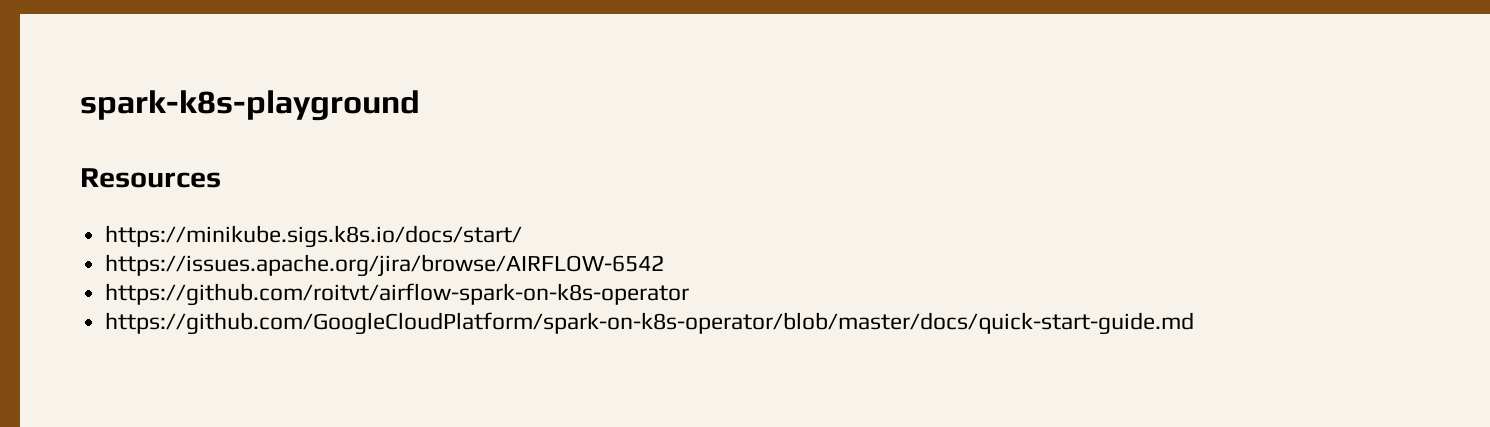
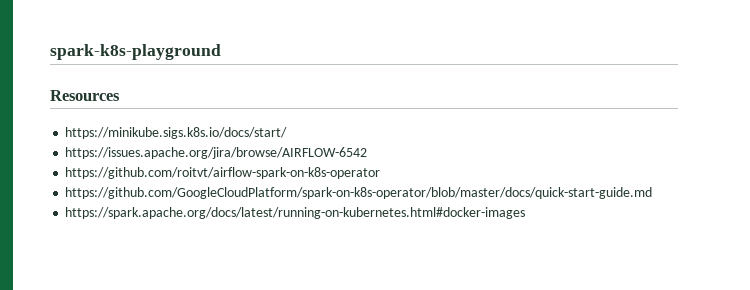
(1195, 323) none -> [65,207,526,219] // https://spark.apache.org/docs/latest/running-on-kubernetes.html#docker-images

